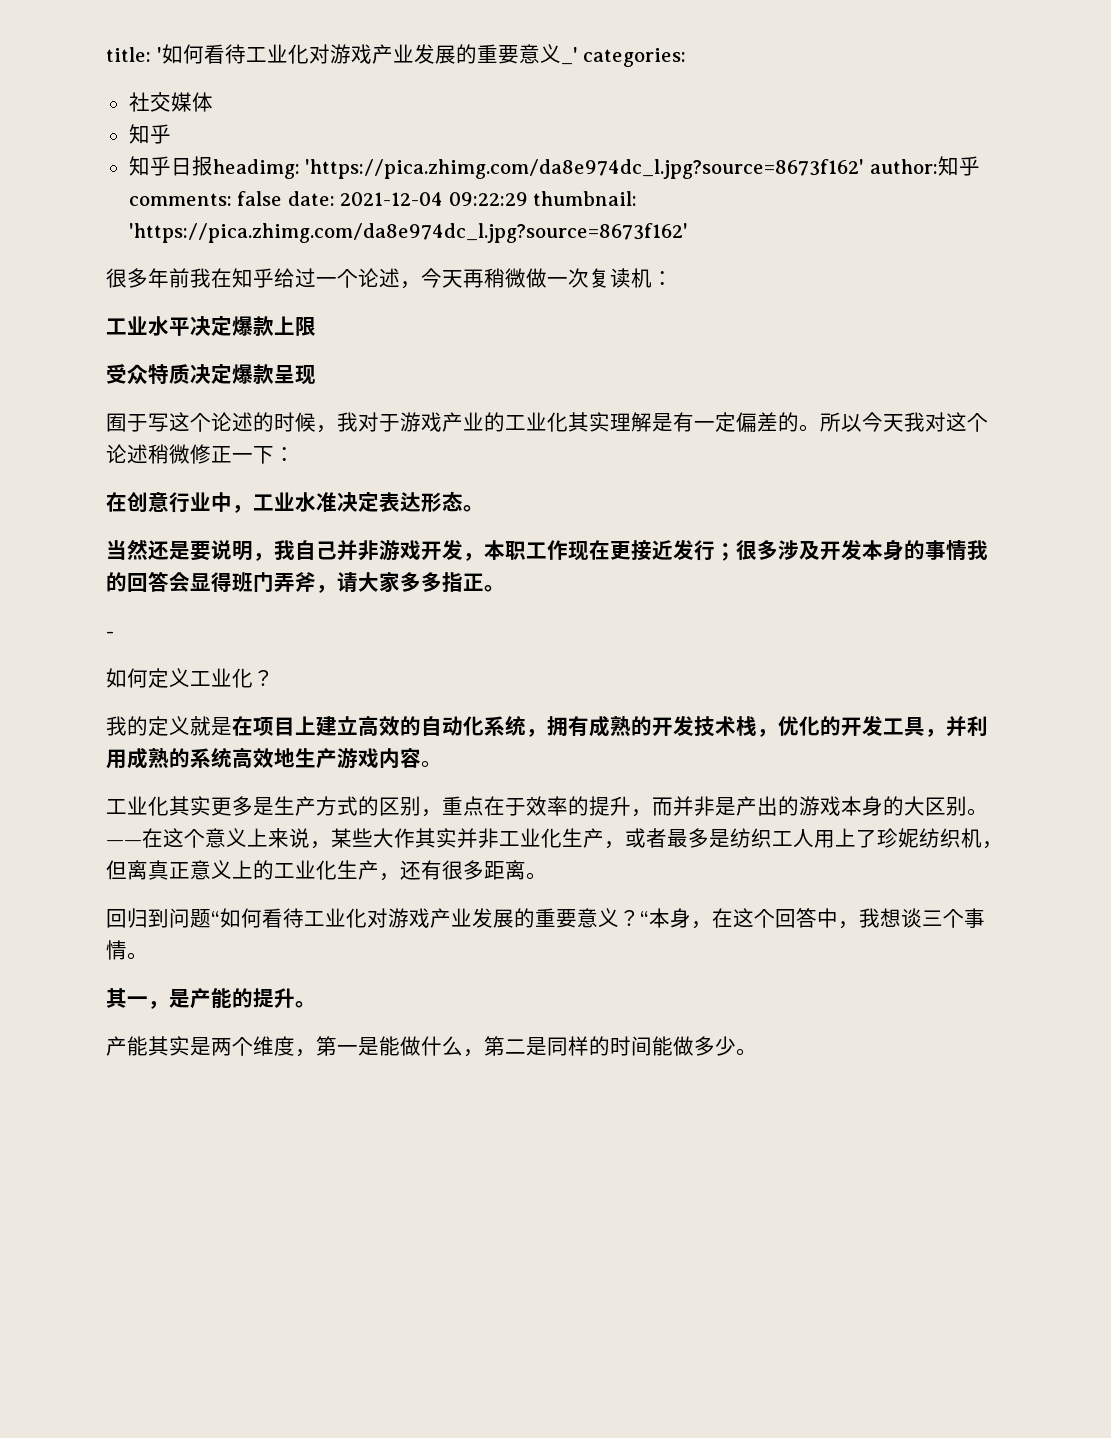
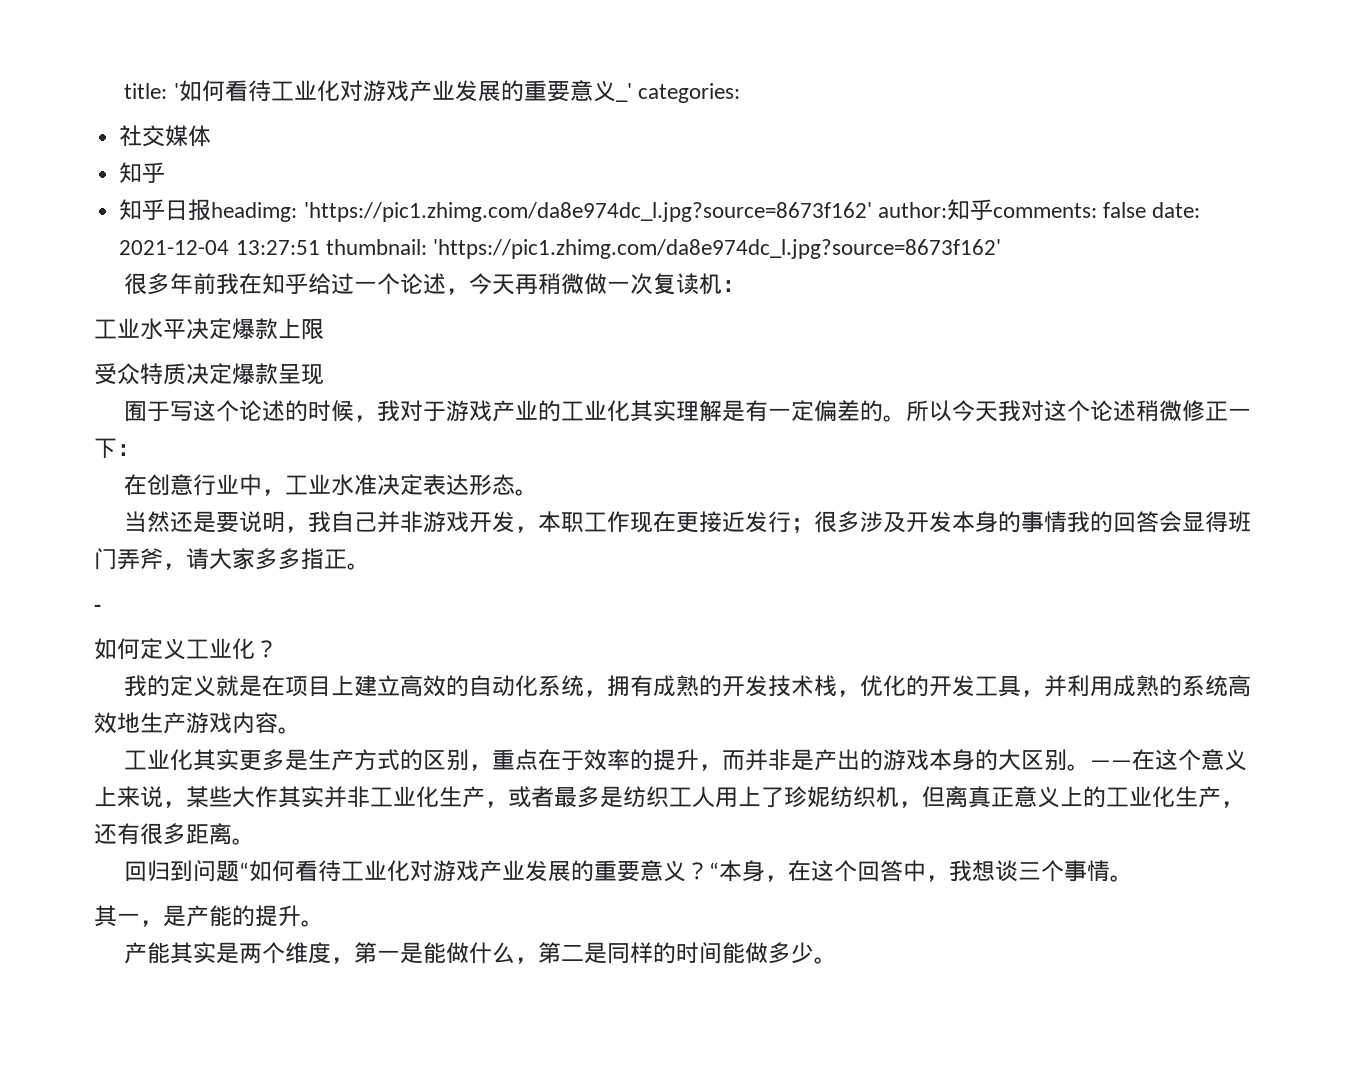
[305,159,865,179] 'https://pica.zhimg.com/da8e974dc_l.jpg?source=8673f162' -> [303,202,872,222] 'https://pic1.zhimg.com/da8e974dc_l.jpg?source=8673f162'
[448,191,638,206] [128,223,688,243] 09:22:29 thumbnail: 'https://pica.zhimg.com/da8e974dc_l.jpg?source=8673f162' -> [235,239,1001,259] 13:27:51 thumbnail: 'https://pic1.zhimg.com/da8e974dc_l.jpg?source=8673f162'

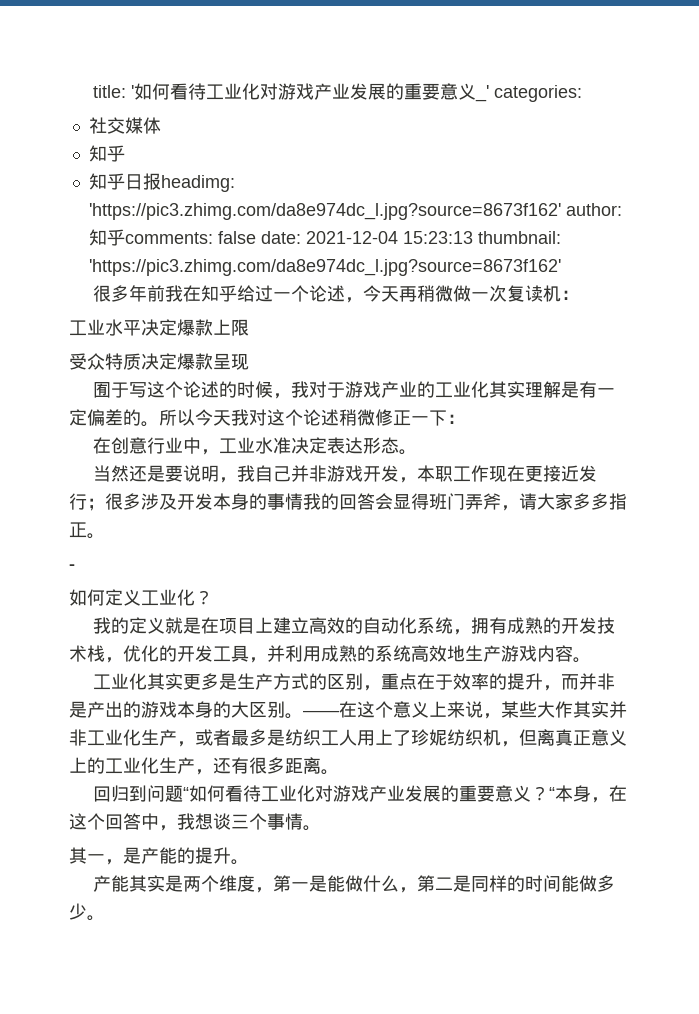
[303,202,872,222] 'https://pic1.zhimg.com/da8e974dc_l.jpg?source=8673f162' -> [88,203,561,220] 'https://pic3.zhimg.com/da8e974dc_l.jpg?source=8673f162'
[235,239,1001,259] 13:27:51 thumbnail: 'https://pic1.zhimg.com/da8e974dc_l.jpg?source=8673f162' -> [402,231,561,244] [88,259,561,276] 15:23:13 thumbnail: 'https://pic3.zhimg.com/da8e974dc_l.jpg?source=8673f162'

